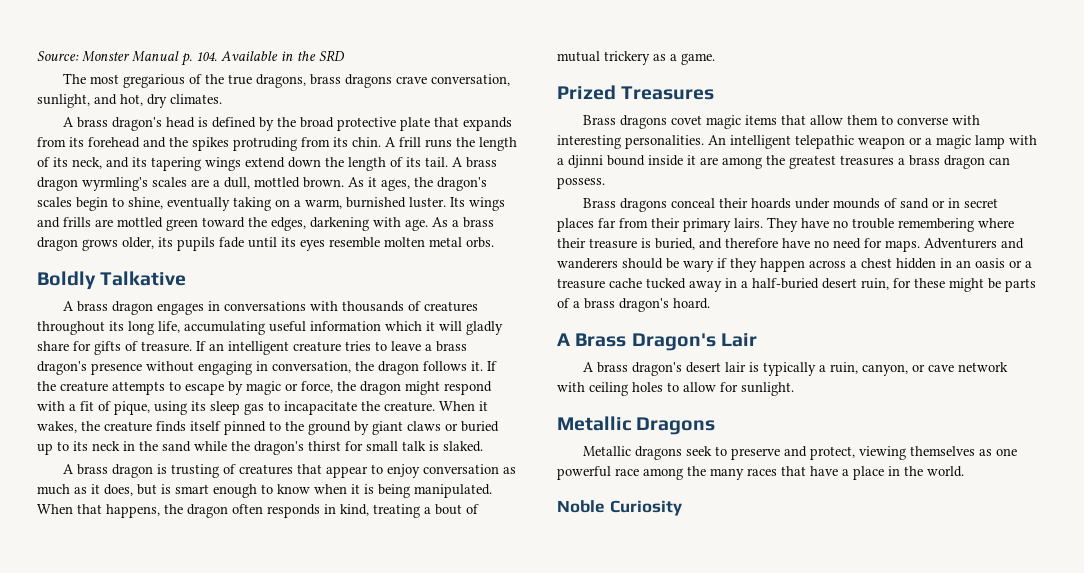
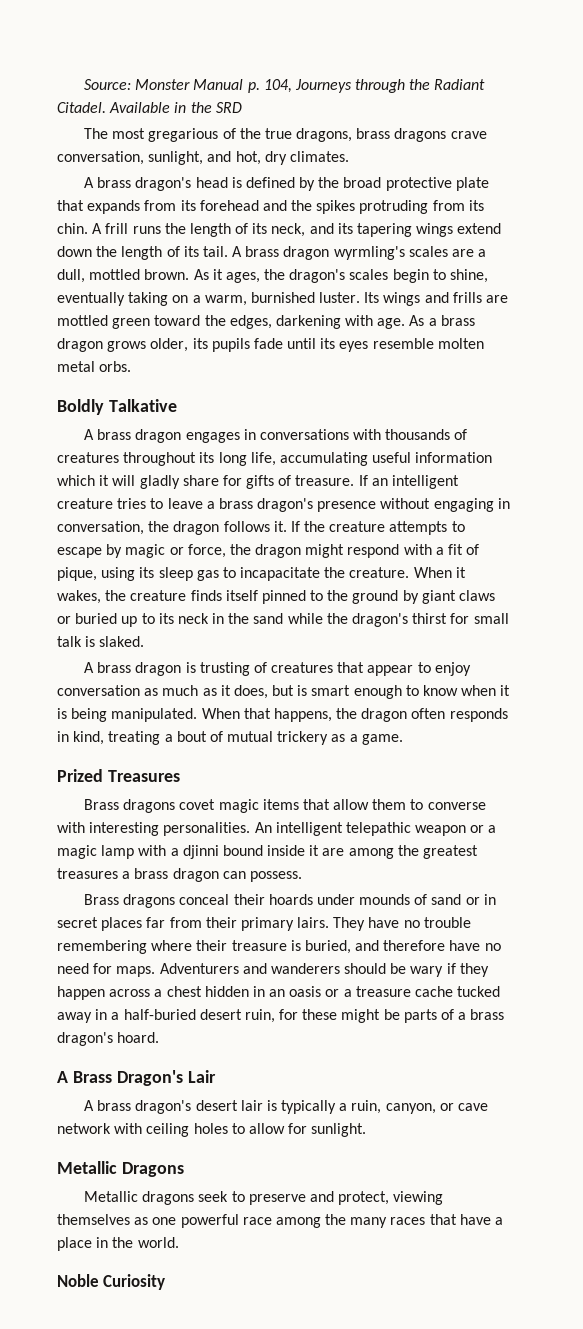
[196,52,217,61] 104. -> [263,79,486,93] [57,102,106,113] 104, Journeys through the Radiant Citadel.

